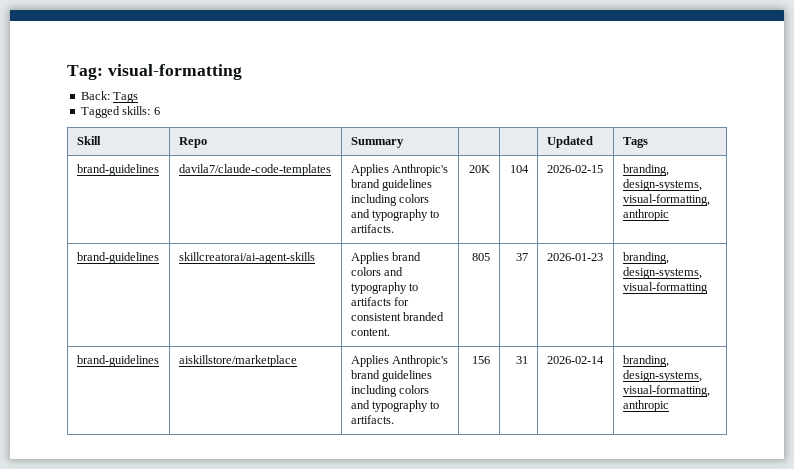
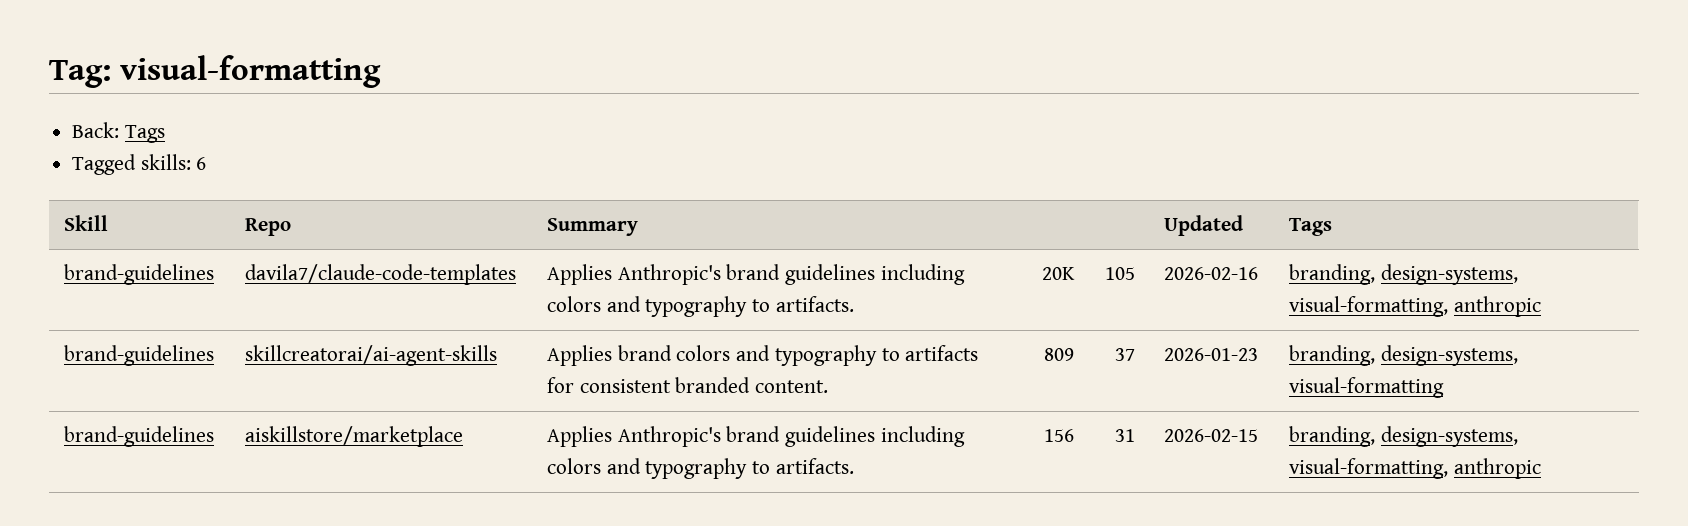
[510,165,530,173] [546,165,603,173] 104 | 2026-02-15 -> [1104,267,1135,280] [1164,267,1259,280] 105 | 2026-02-16
[472,253,491,261] 805 -> [1043,348,1074,361] 809
[546,356,604,364] 2026-02-14 -> [1164,429,1259,442] 2026-02-15

